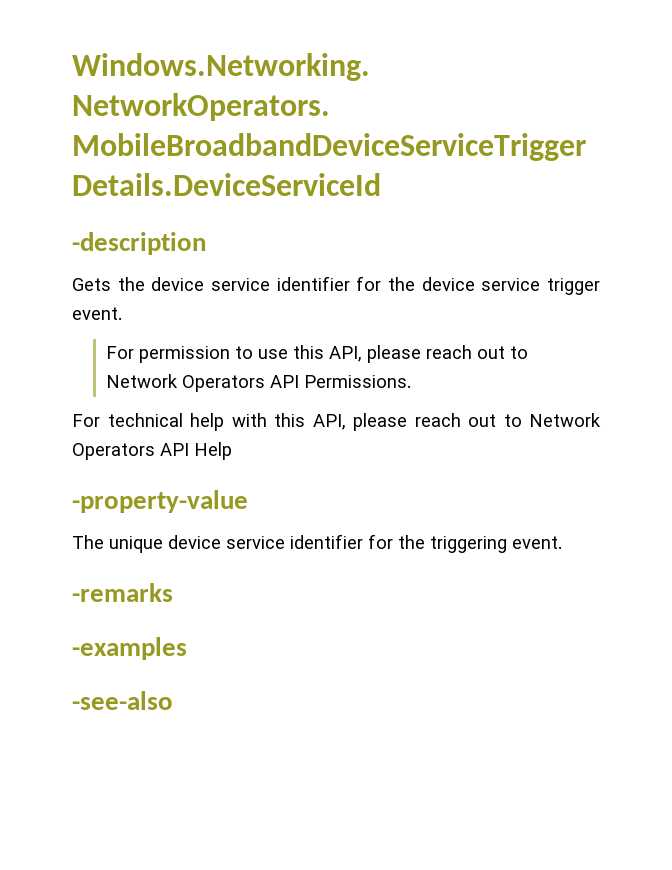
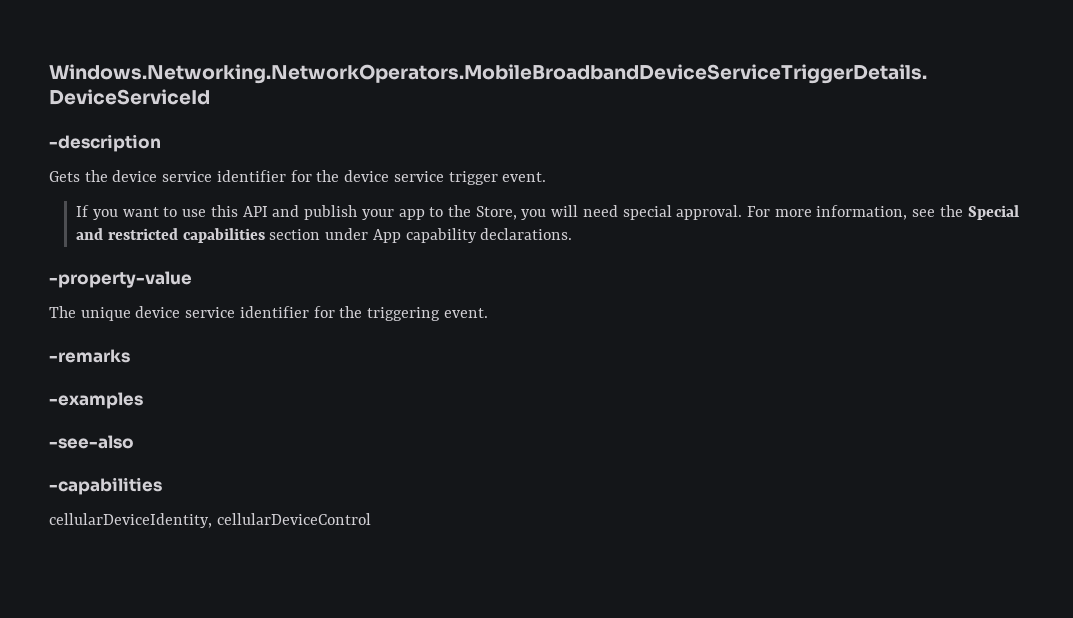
[106,345,529,363] [106,374,412,392] [72,413,601,431] [72,442,232,460] For permission to use this API, please reach out to Network Operators API Permissions. // For technical help with this API, please reach out to Network Operators API Help -> [76,205,1019,220] [76,228,573,243] If you want to use this API and publish your app to the Store, you will need special approval. For more information, see the Special and restricted capabilities section under App capability declarations.
(173, 700) none -> [49,477,162,495] [49,513,371,528] // -capabilities // cellularDeviceIdentity, cellularDeviceControl

